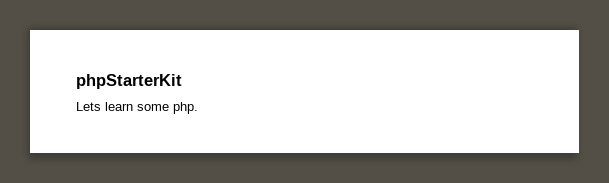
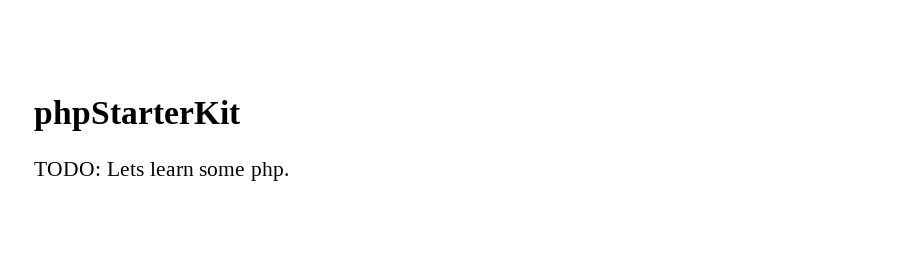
(182, 81) none -> [34,162,101,176] TODO:

